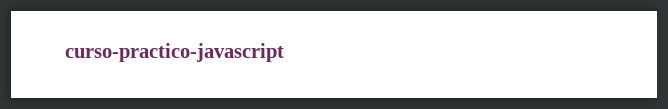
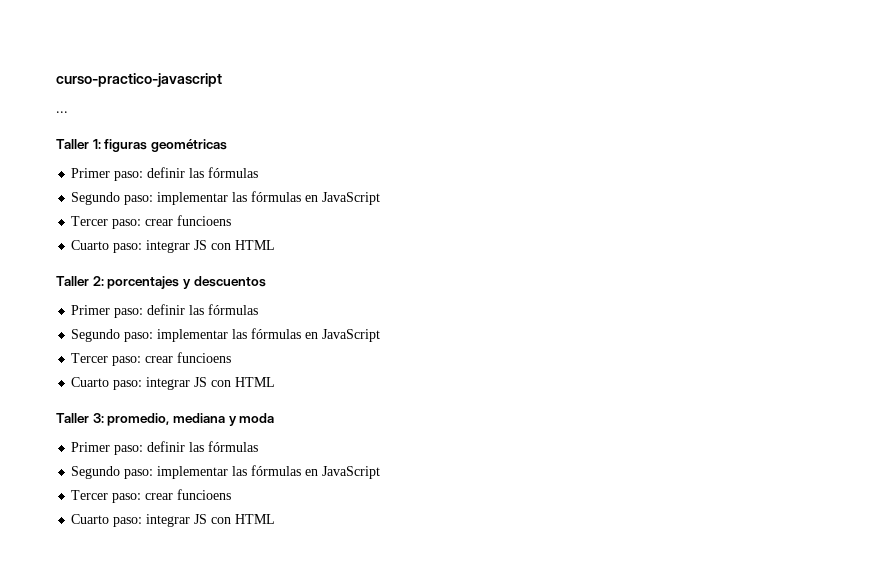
(284, 52) none -> [56,111,68,113] [56,139,227,152] [71,167,259,181] [71,191,381,205] [71,215,232,229] [71,240,276,253] [56,276,266,289] [71,304,259,318] [71,328,381,342] [71,352,232,366] [71,377,276,390] [56,413,275,426] [71,441,259,455] [71,465,381,479] [71,489,232,503] [71,514,276,527] // ... // Taller 1: figuras geométricas // Primer paso: definir las fórmulas // Segundo paso: implementar las fórmulas en JavaScript // Tercer paso: crear funcioens // Cuarto paso: integrar JS con HTML // Taller 2: porcentajes y descuentos // Primer paso: definir las fórmulas // Segundo paso: implementar las fórmulas en JavaScript // Tercer paso: crear funcioens // Cuarto paso: integrar JS con HTML // Taller 3: promedio, mediana y moda // Primer paso: definir las fórmulas // Segundo paso: implementar las fórmulas en JavaScript // Tercer paso: crear funcioens // Cuarto paso: integrar JS con HTML

